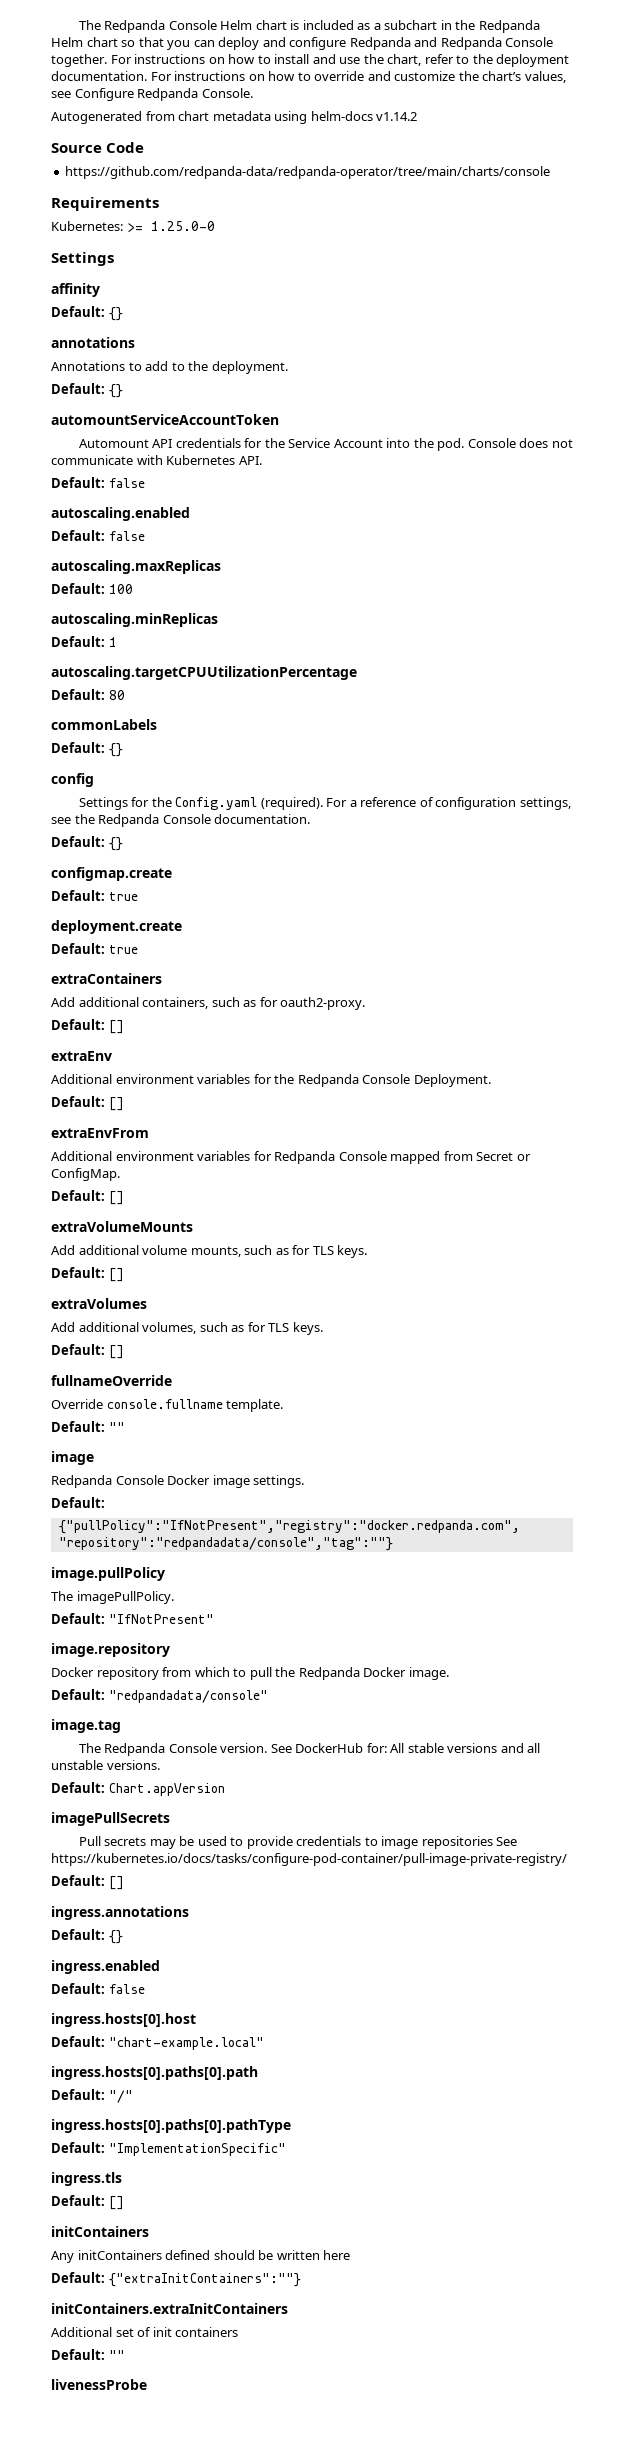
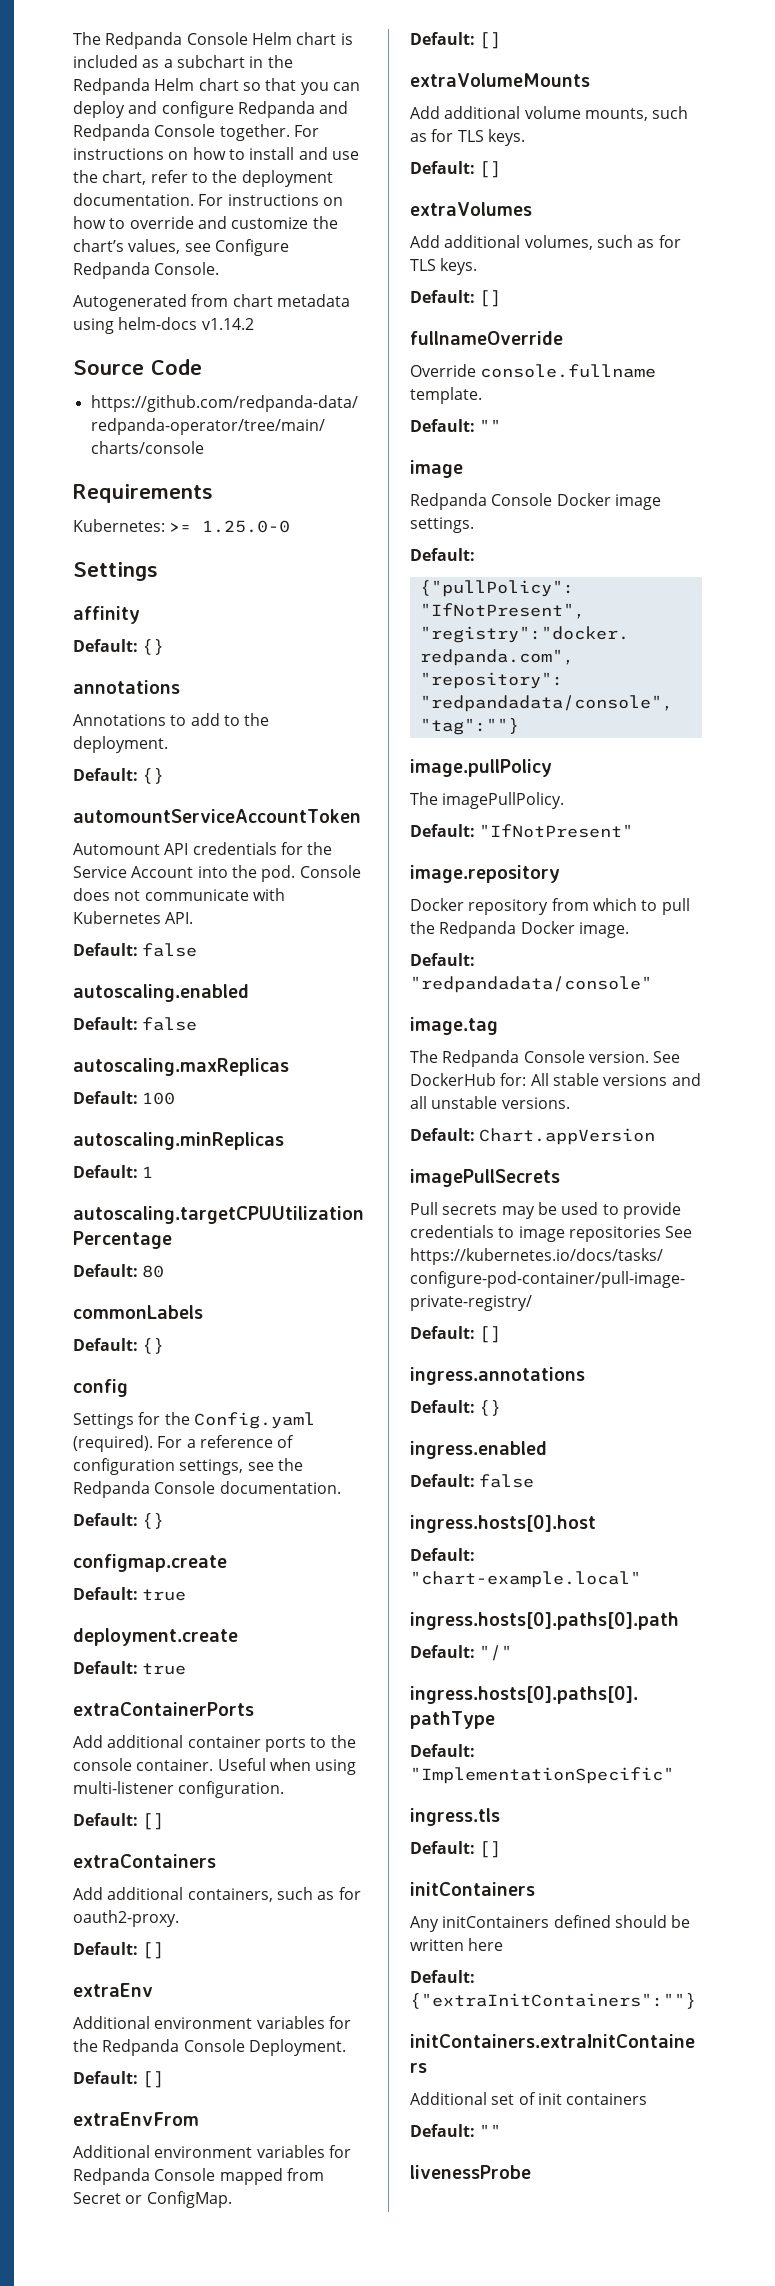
(138, 949) none -> [73,1702,254,1716] [73,1735,356,1752] [73,1758,357,1775] [73,1781,285,1798] [73,1813,165,1830] // extraContainerPorts // Add additional container ports to the console container. Useful when using multi-listener configuration. // Default: []

